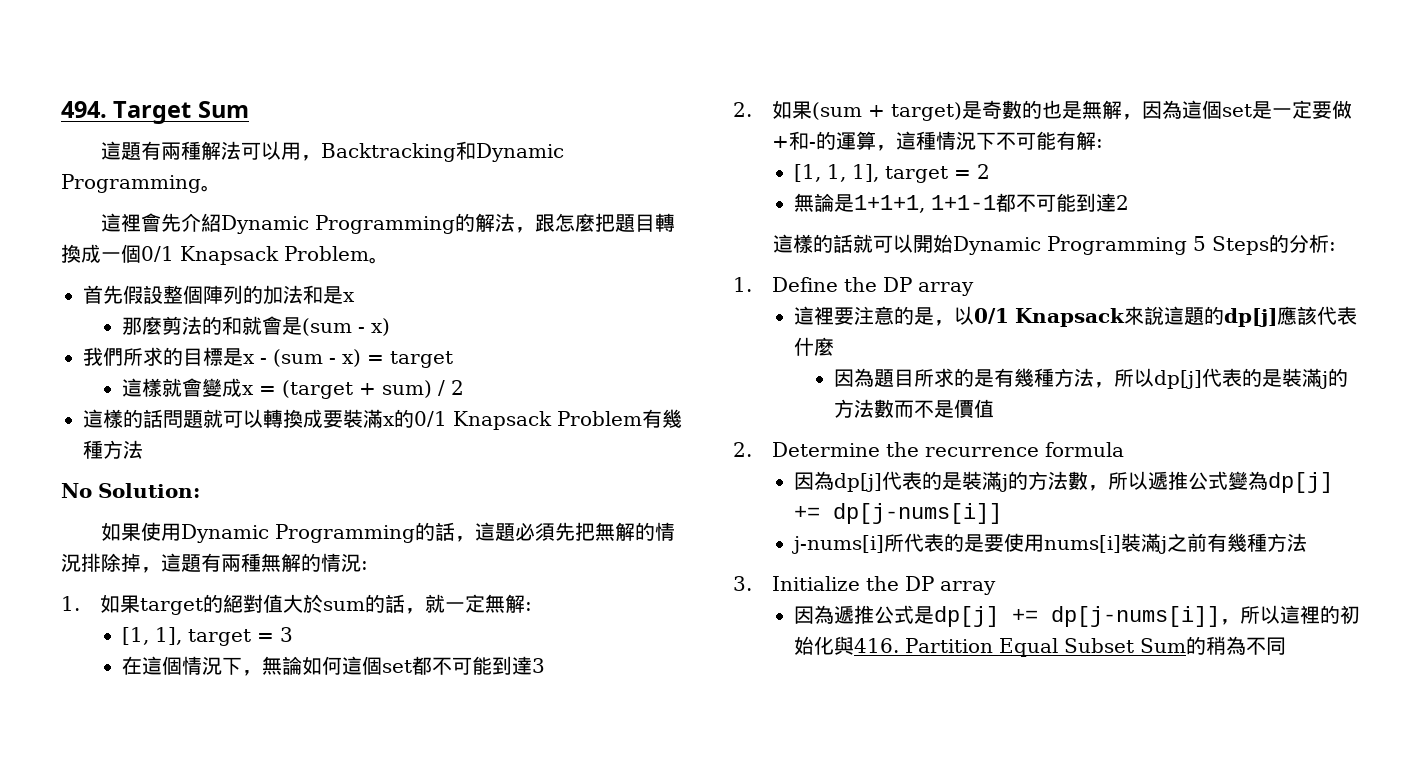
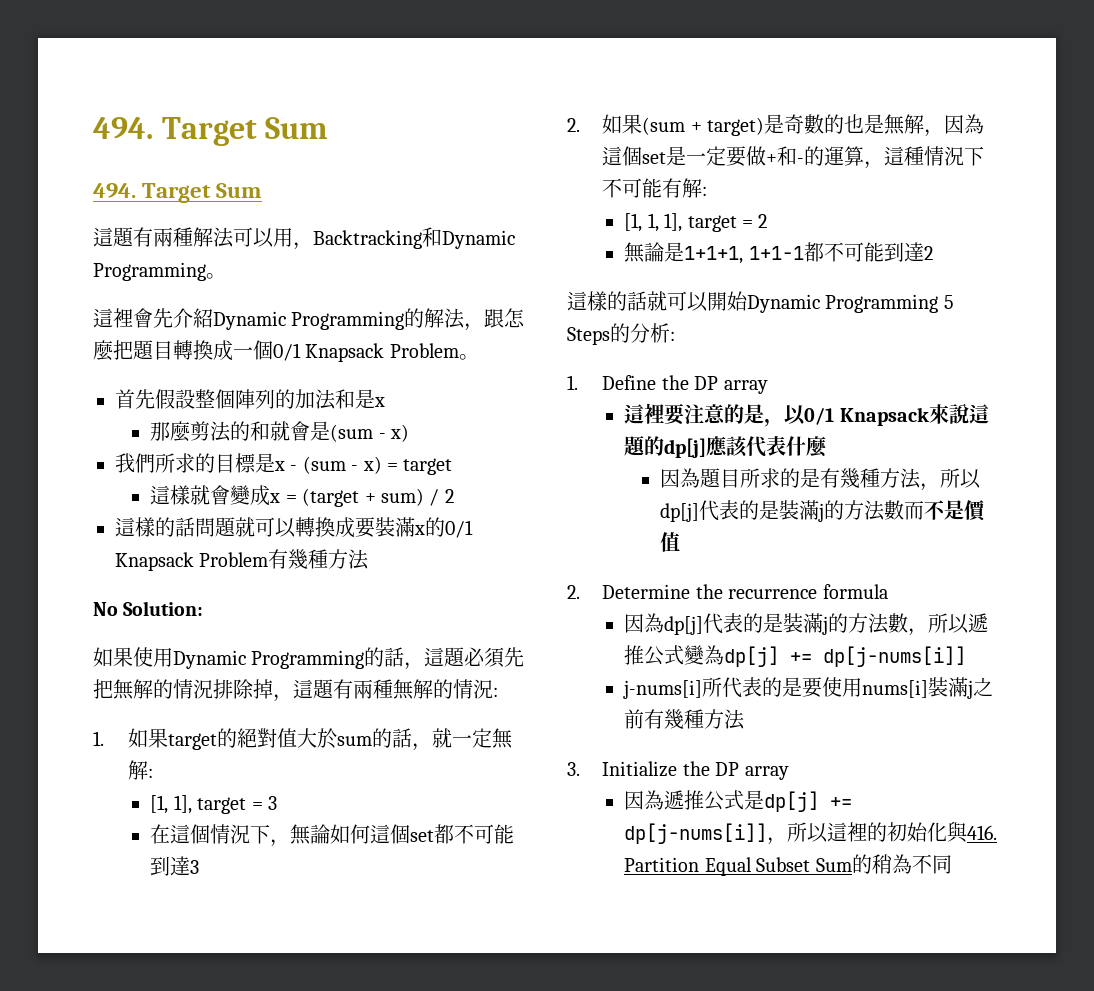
[61,101,249,124] 494. Target Sum -> [93,117,329,146] [93,183,263,203] 494. Target Sum // 494. Target Sum

